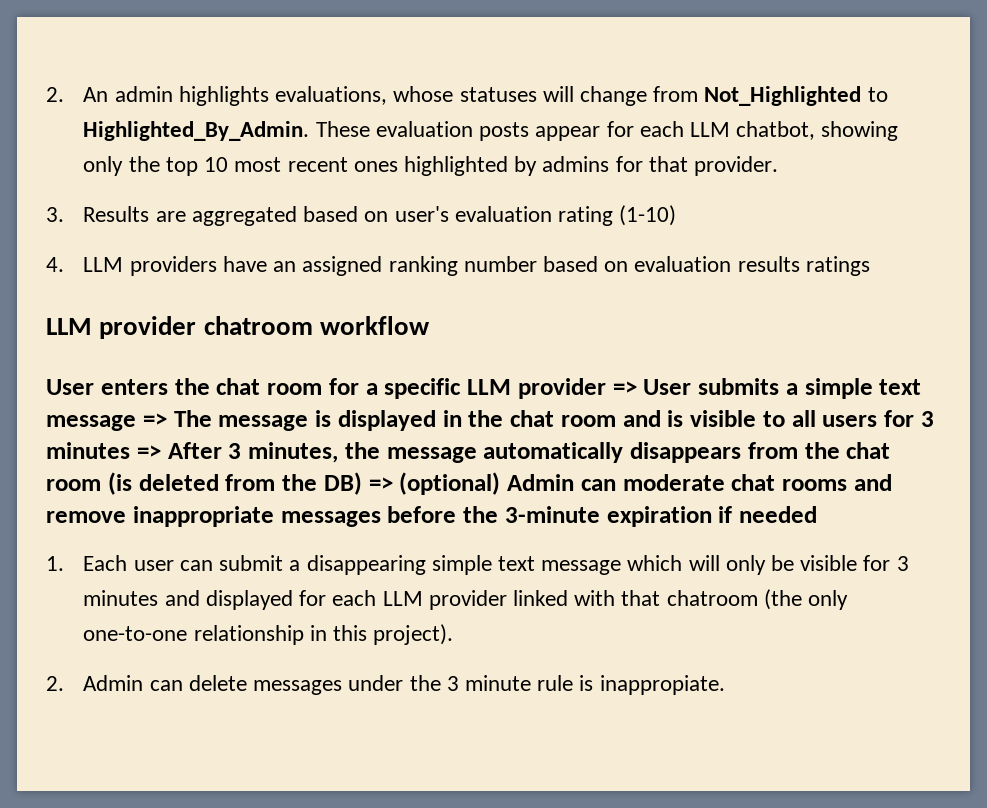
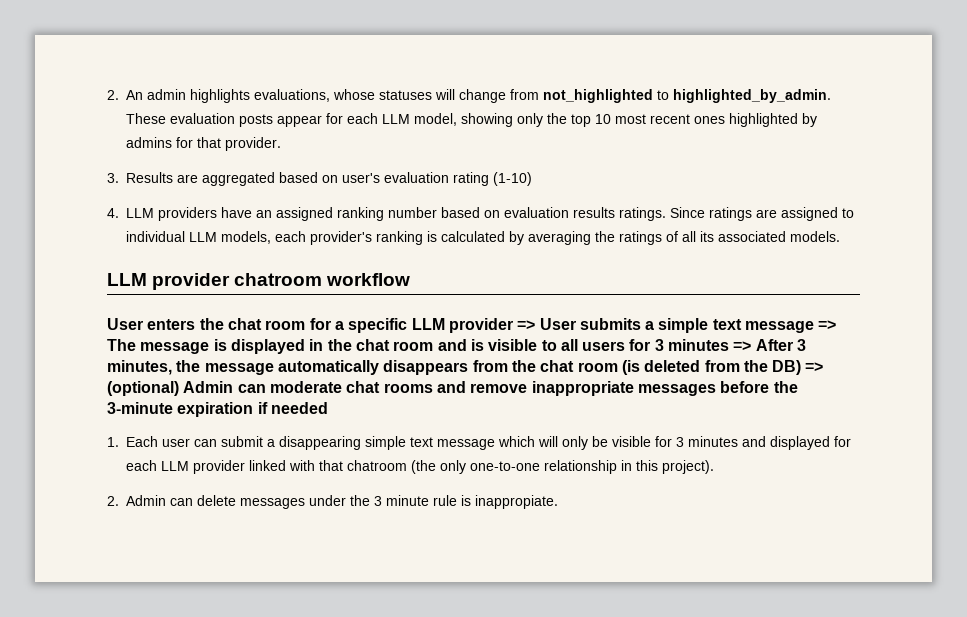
[704,86,888,106] [83,121,310,141] Not_Highlighted to Highlighted_By_Admin. -> [543,89,831,103] not_highlighted to highlighted_by_admin.
[736,121,816,140] chatbot, -> [414,113,457,126] model,
[805,256,870,276] ratings -> [619,207,854,221] [126,231,840,245] ratings. Since ratings are assigned to individual LLM models, each provider's ranking is calculated by averaging the ratings of all its associated models.

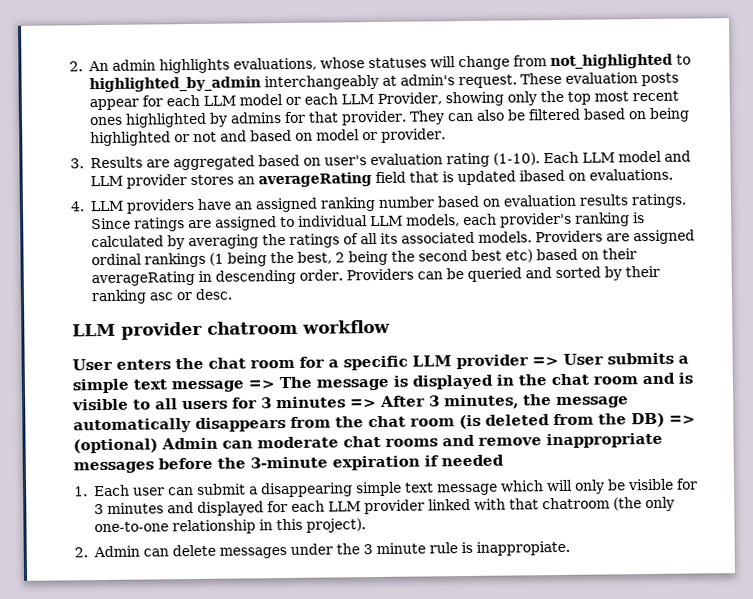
[673,89,831,103] highlighted_by_admin. -> [88,74,517,93] highlighted_by_admin interchangeably at admin's request.
[414,113,457,126] model, -> [238,92,442,106] model or each LLM Provider,
[595,114,611,124] 10 -> (591, 98) none
(281, 144) none -> [408,107,690,125] [89,128,446,147] They can also be filtered based on being highlighted or not and based on model or provider.
[493,172,532,186] (1-10) -> [492,150,691,166] [89,168,673,189] (1-10). Each LLM model and LLM provider stores an averageRating field that is updated ibased on evaluations.
(840, 236) none -> [534,229,695,245] [90,248,637,268] [90,265,660,287] [90,288,232,305] Providers are assigned ordinal rankings (1 being the best, 2 being the second best etc) based on their averageRating in descending order. Providers can be queried and sorted by their ranking asc or desc.

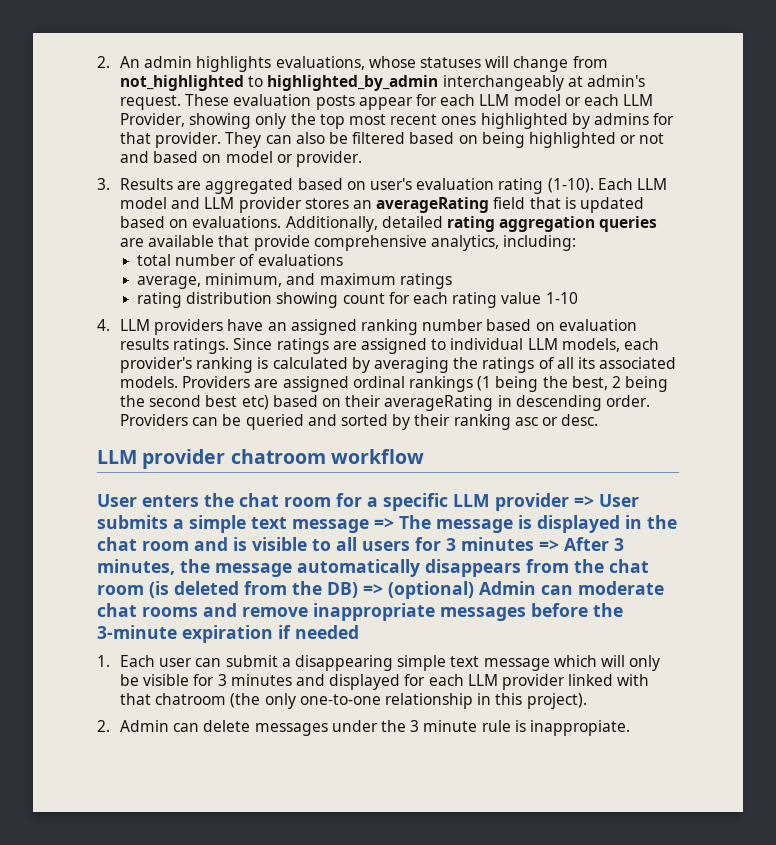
[518,169,565,182] ibased -> [120,216,166,228] based
(673, 174) none -> [285,216,658,232] [120,235,577,251] [137,254,343,266] [137,273,452,289] [137,292,578,308] Additionally, detailed rating aggregation queries are available that provide comprehensive analytics, including: // total number of evaluations // average, minimum, and maximum ratings // rating distribution showing count for each rating value 1-10

